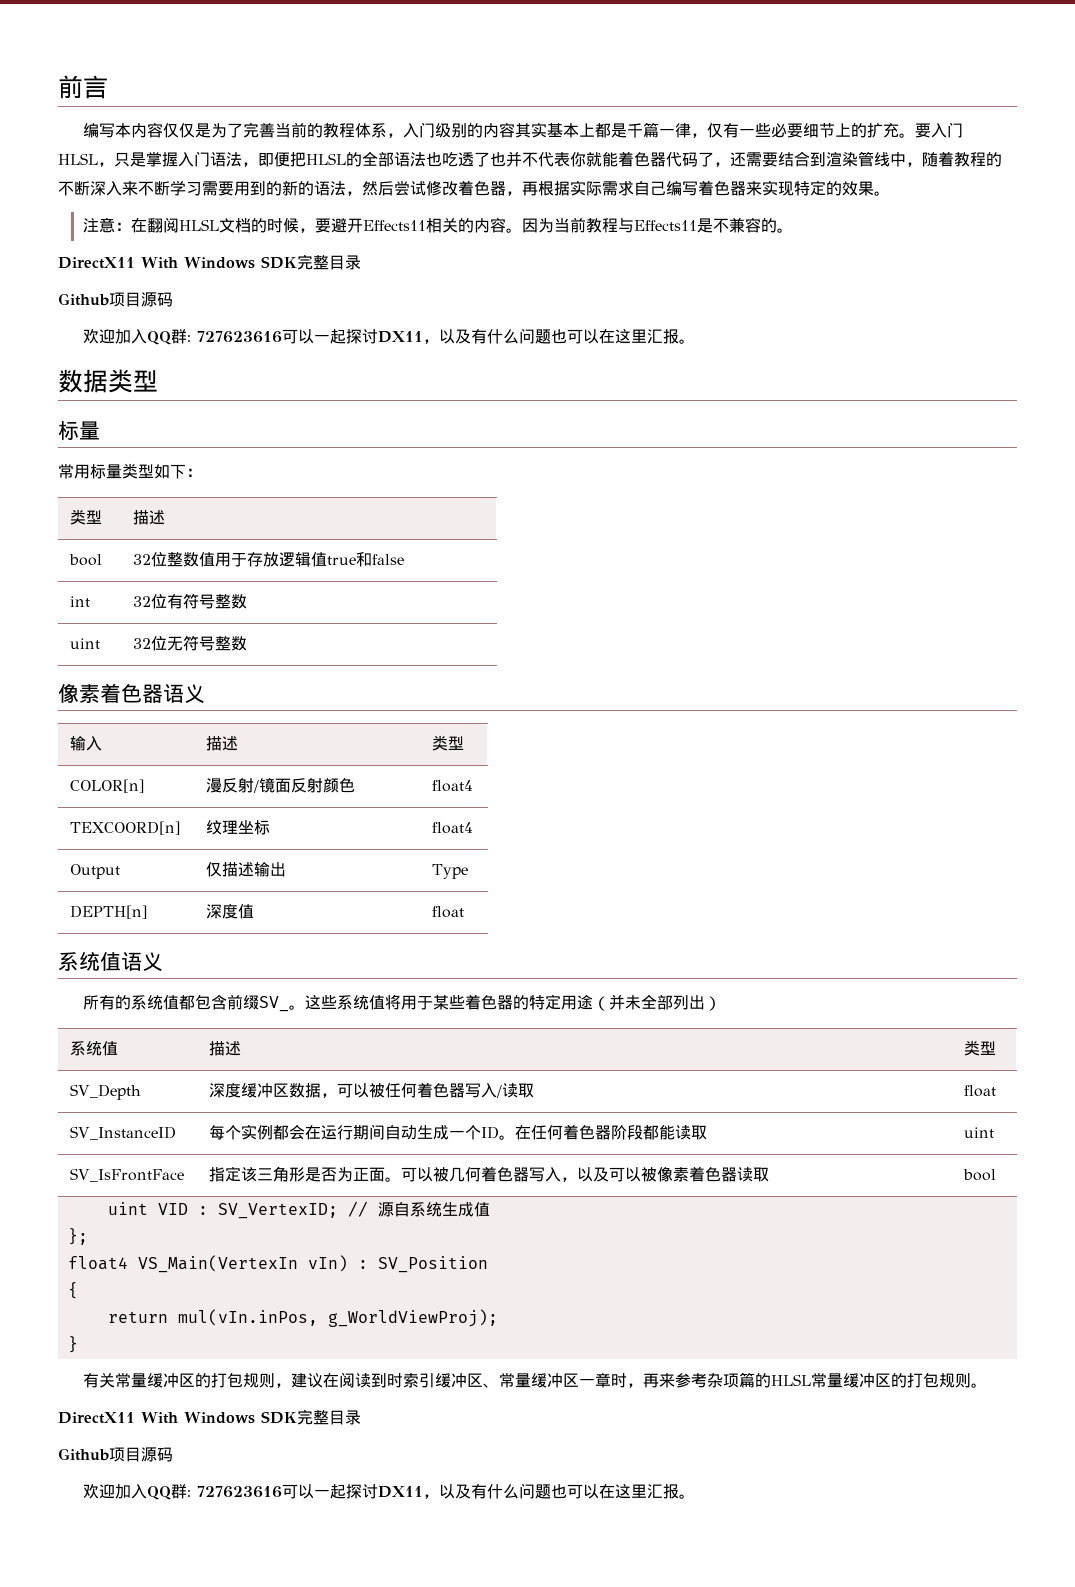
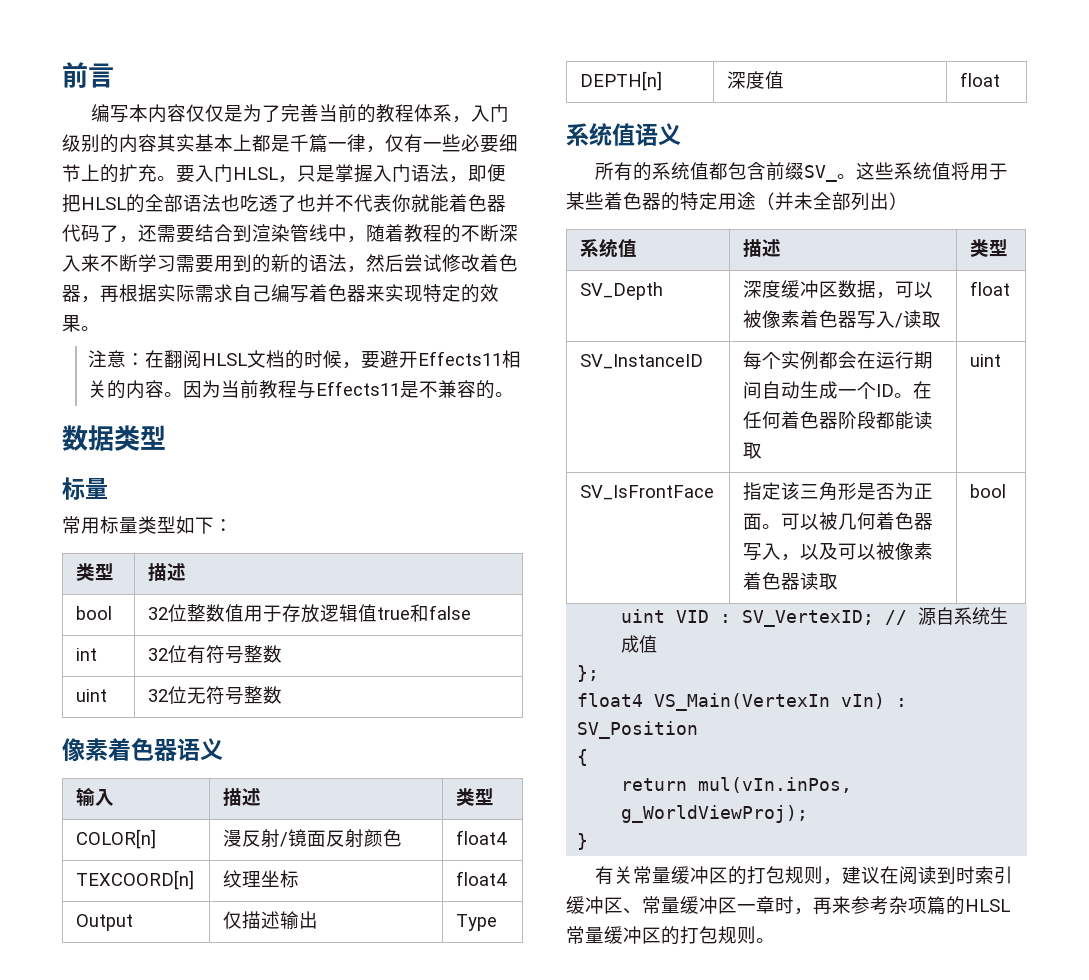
[58,254,361,270] [58,292,173,307] [82,328,695,345] // DirectX11 With Windows SDK完整目录 // Github项目源码 // 欢迎加入QQ群: 727623616可以一起探讨DX11，以及有什么问题也可以在这里汇报。 -> (514, 394) none
[385,1083,418,1098] 任何 -> [762,310,801,328] 像素
[58,1409,361,1425] [58,1447,173,1462] [82,1483,695,1500] // DirectX11 With Windows SDK完整目录 // Github项目源码 // 欢迎加入QQ群: 727623616可以一起探讨DX11，以及有什么问题也可以在这里汇报。 -> (775, 940) none

